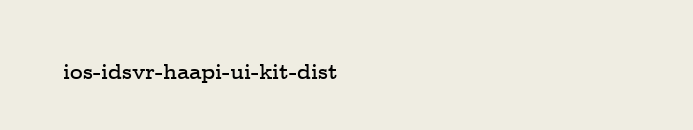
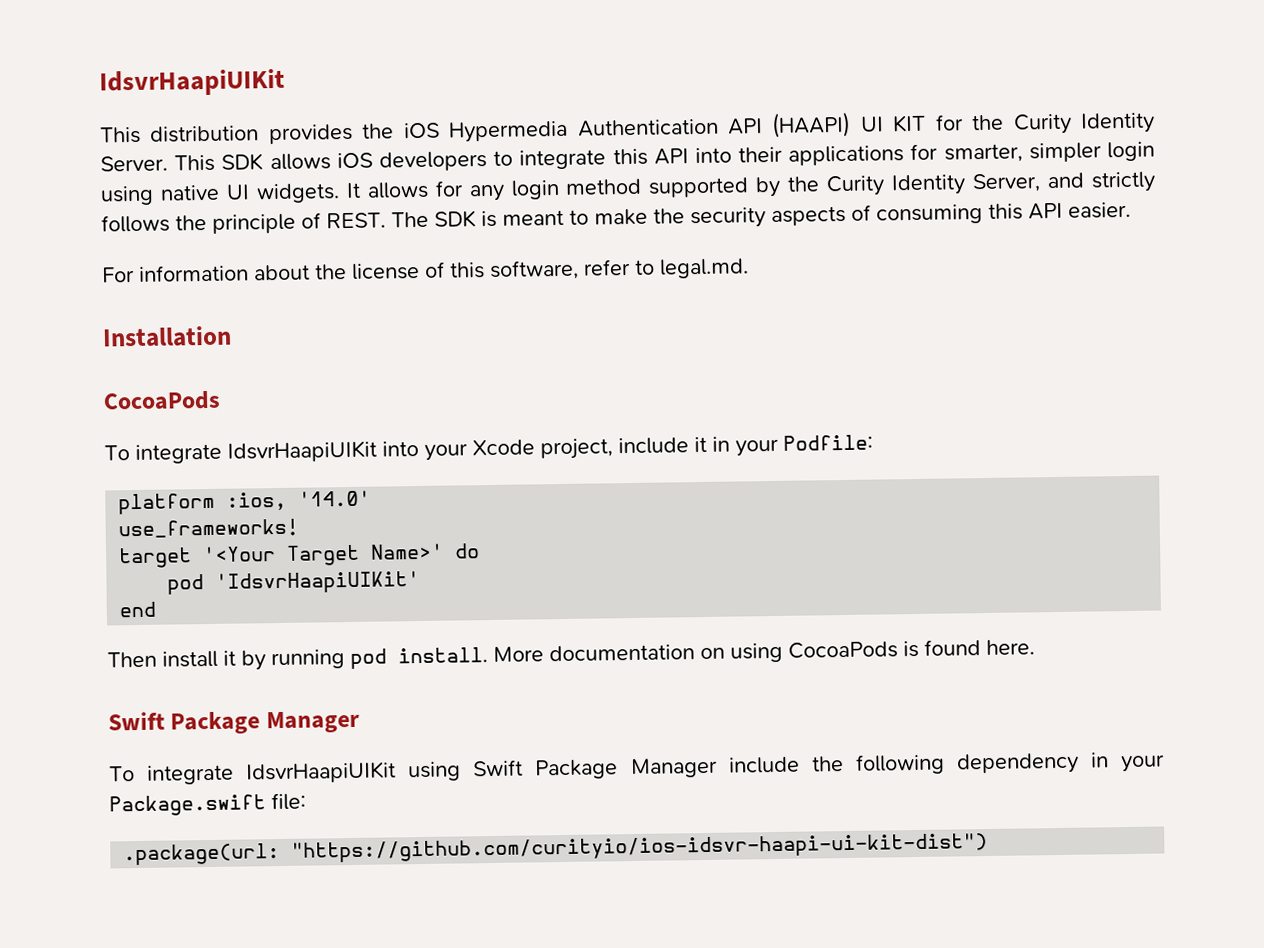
[63,64,338,83] ios-idsvr-haapi-ui-kit-dist -> [99,68,285,97] [100,111,1156,145] [100,141,1155,172] [100,171,1157,206] [101,201,1131,234] [102,258,749,283] [102,325,232,348] [103,390,221,411] [104,434,873,465] [118,490,372,515] [118,518,300,539] [118,543,481,569] [167,571,421,595] [119,601,157,618] [107,639,1035,671] [108,710,360,735] [109,752,1165,785] [109,792,306,817] [123,833,989,866] IdsvrHaapiUIKit // This distribution provides the iOS Hypermedia Authentication API (HAAPI) UI KIT for the Curity Identity Server. This SDK allows iOS developers to integrate this API into their applications for smarter, simpler login using native UI widgets. It allows for any login method supported by the Curity Identity Server, and strictly follows the principle of REST. The SDK is meant to make the security aspects of consuming this API easier. // For information about the license of this software, refer to legal.md. // Installation // CocoaPods // To integrate IdsvrHaapiUIKit into your Xcode project, include it in your Podfile: // platform :ios, '14.0' // use_frameworks! // target '<Your Target Name>' do // pod 'IdsvrHaapiUIKit' // end // Then install it by running pod install. More documentation on using CocoaPods is found here. // Swift Package Manager // To integrate IdsvrHaapiUIKit using Swift Package Manager include the following dependency in your Package.swift file: // .package(url: "https://github.com/curityio/ios-idsvr-haapi-ui-kit-dist")

